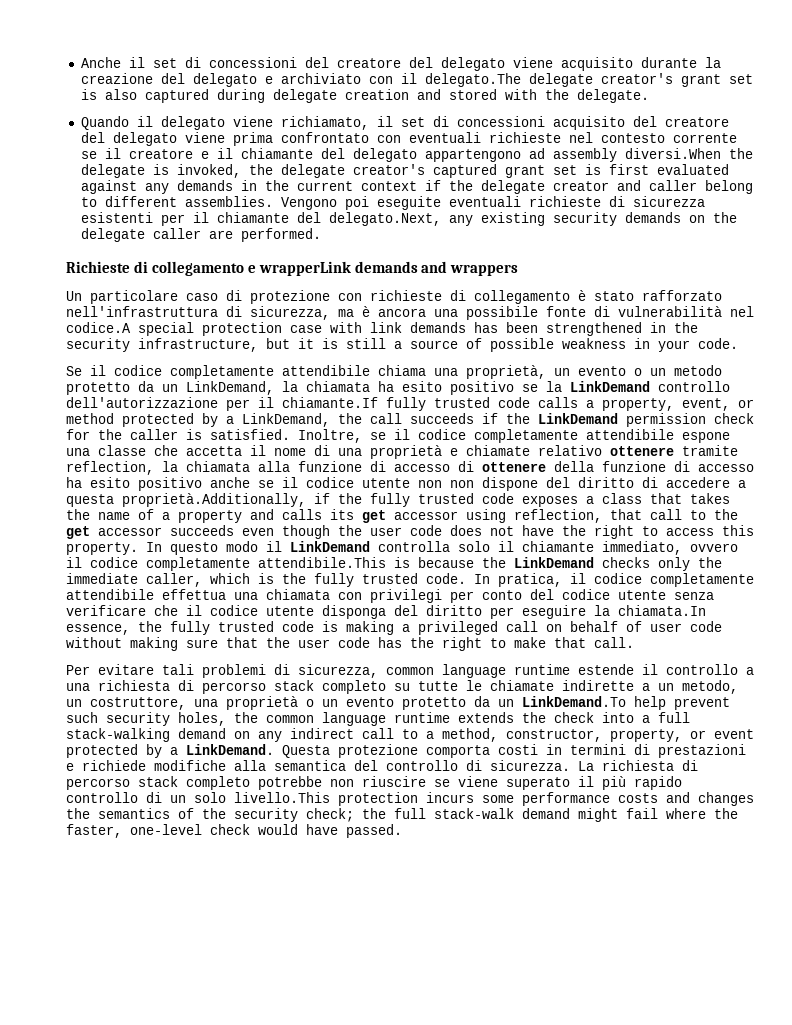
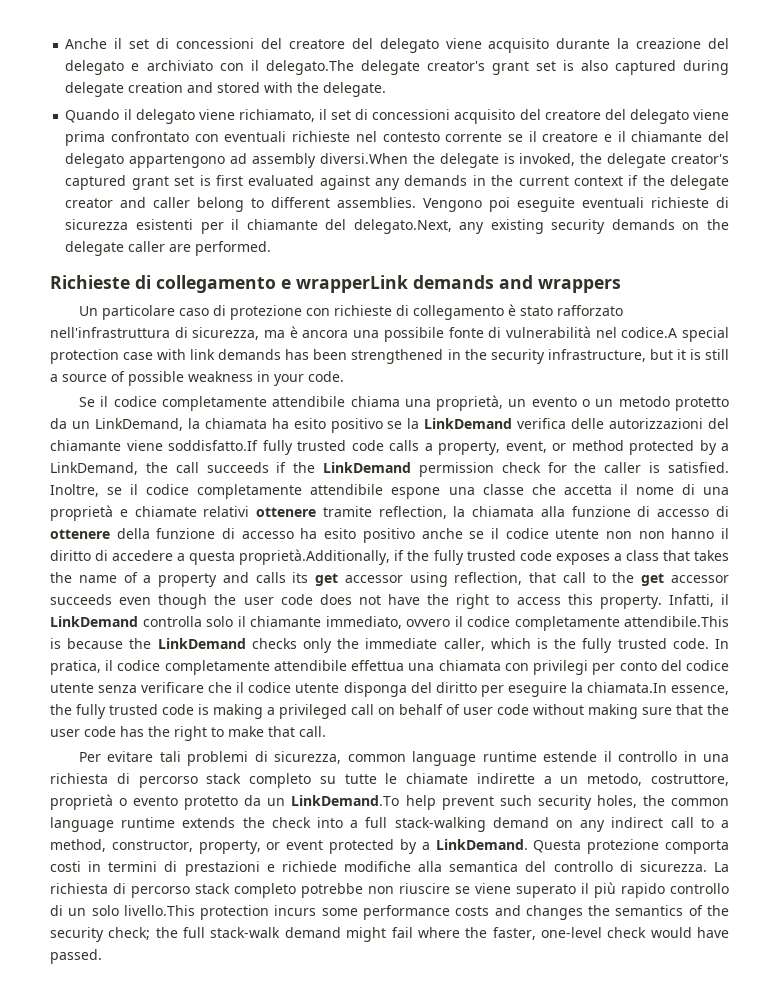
[658,381,730,392] [66,397,378,411] controllo dell'autorizzazione per il chiamante.If -> [517,418,730,429] [50,440,258,451] verifica delle autorizzazioni del chiamante viene soddisfatto.If
[538,445,602,456] relativo -> [203,506,250,517] relativi
[482,477,570,491] dispone del -> [671,528,729,539] hanno il
[146,541,258,555] In questo modo -> [668,594,714,607] Infatti,
[746,667,754,675] a -> [683,751,697,762] in
[66,697,218,710] un costruttore, una -> [651,774,729,786] costruttore,
[322,699,338,707] un -> (128, 802) none

